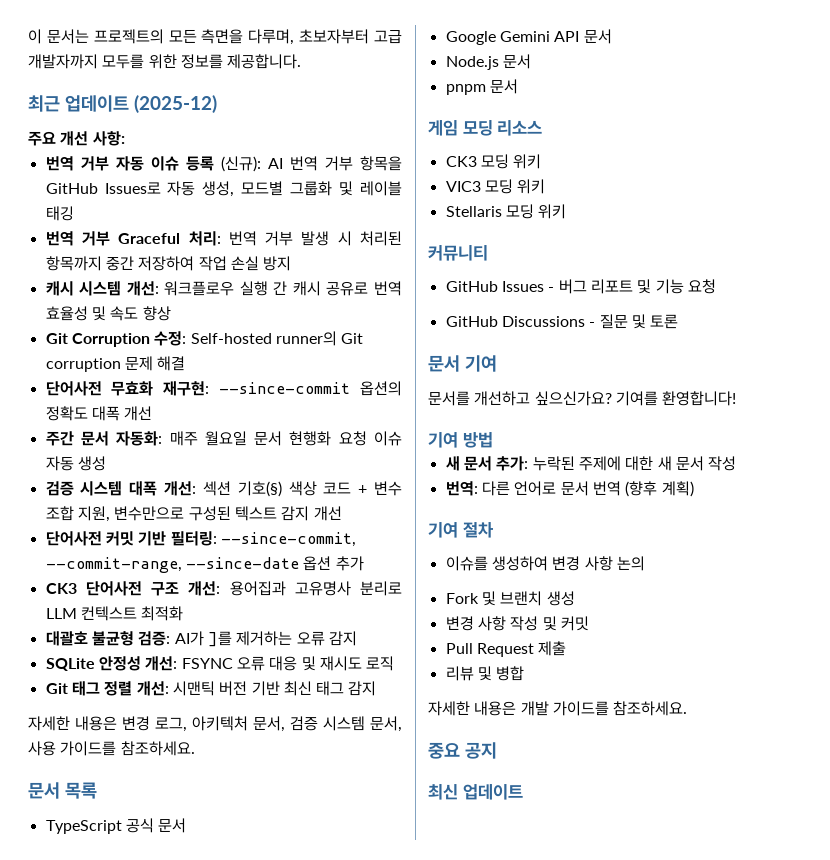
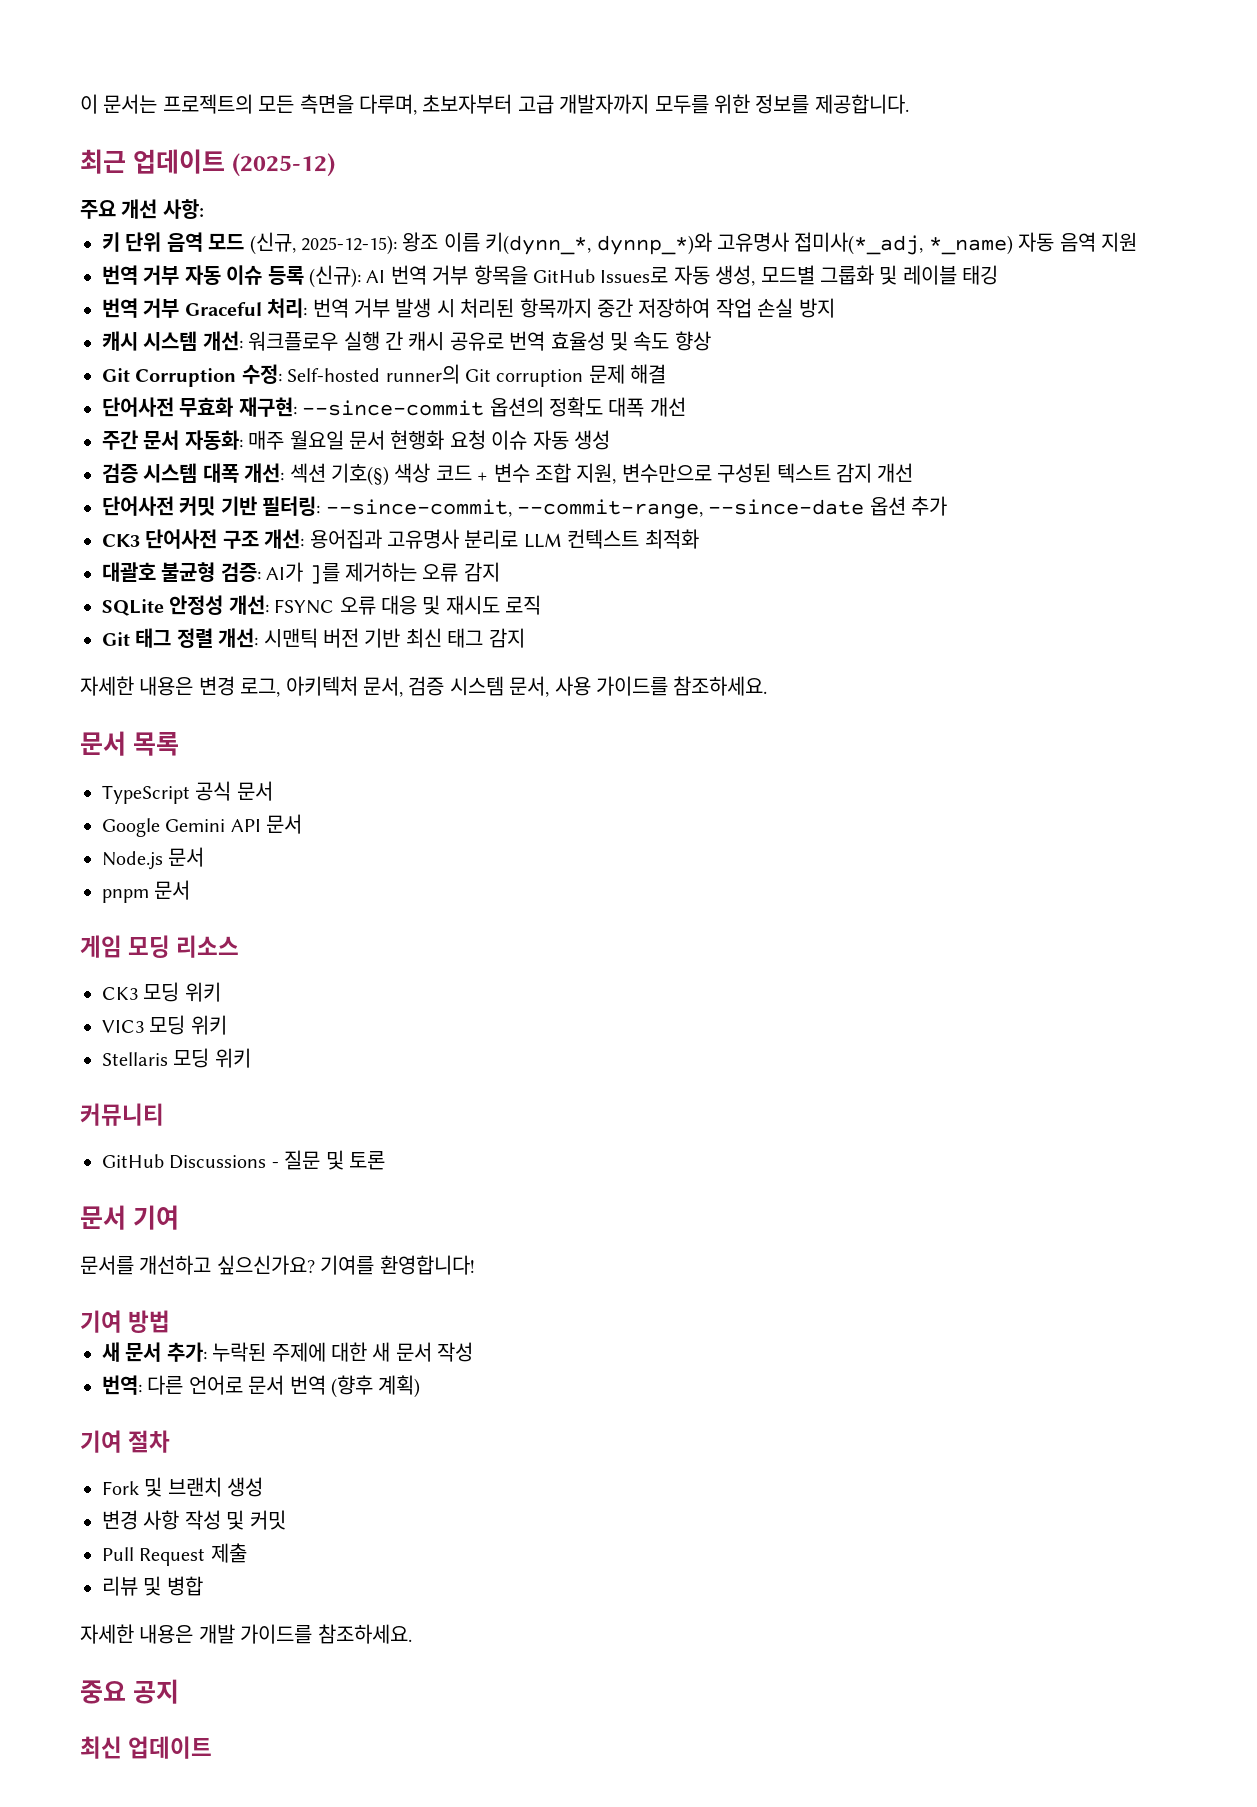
(125, 138) none -> [102,232,1137,255] // 키 단위 음역 모드 (신규, 2025-12-15): 왕조 이름 키(dynn_*, dynnp_*)와 고유명사 접미사(*_adj, *_name) 자동 음역 지원
[445,279,716,294] // GitHub Issues - 버그 리포트 및 기능 요청 -> (164, 1114) none
[445,556,645,571] // 이슈를 생성하여 변경 사항 논의 -> (171, 1441) none

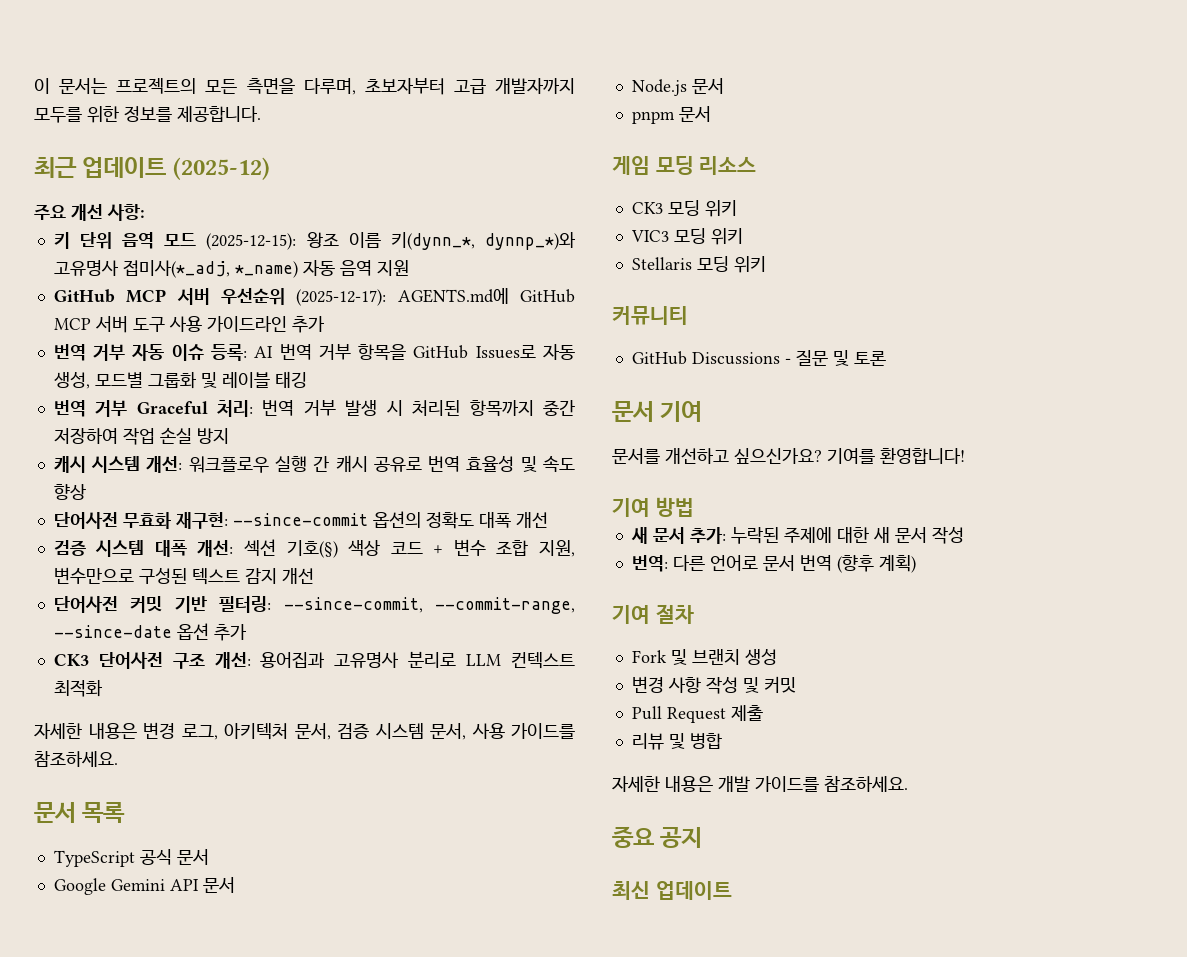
[249,232,397,255] (신규, 2025-12-15): -> [206,233,297,250] (2025-12-15):
(1137, 242) none -> [53,288,575,306] [53,316,325,333] // GitHub MCP 서버 우선순위 (2025-12-17): AGENTS.md에 GitHub MCP 서버 도구 사용 가이드라인 추가
[267,265,361,288] 등록 (신규): -> [210,344,247,361] 등록:
[102,364,667,387] // Git Corruption 수정: Self-hosted runner의 Git corruption 문제 해결 -> (86, 492) none
[102,430,610,450] // 주간 문서 자동화: 매주 월요일 문서 현행화 요청 이슈 자동 생성 -> (548, 520) none
[102,562,500,584] [102,595,542,616] [102,628,525,648] // 대괄호 불균형 검증: AI가 ]를 제거하는 오류 감지 // SQLite 안정성 개선: FSYNC 오류 대응 및 재시도 로직 // Git 태그 정렬 개선: 시맨틱 버전 기반 최신 태그 감지 -> (103, 688) none

